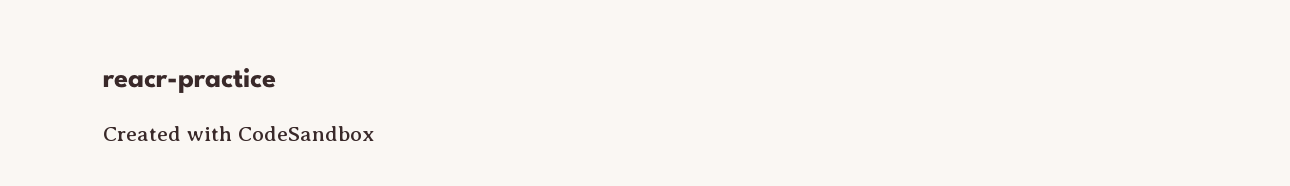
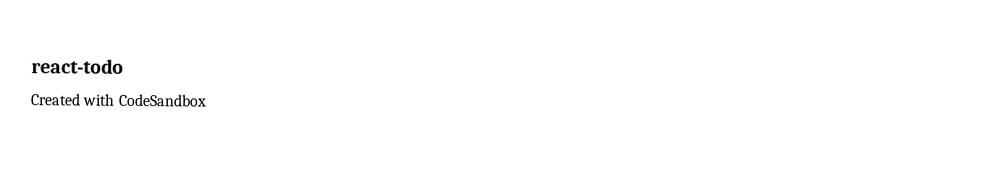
[103,68,276,93] reacr-practice -> [31,58,124,74] react-todo

